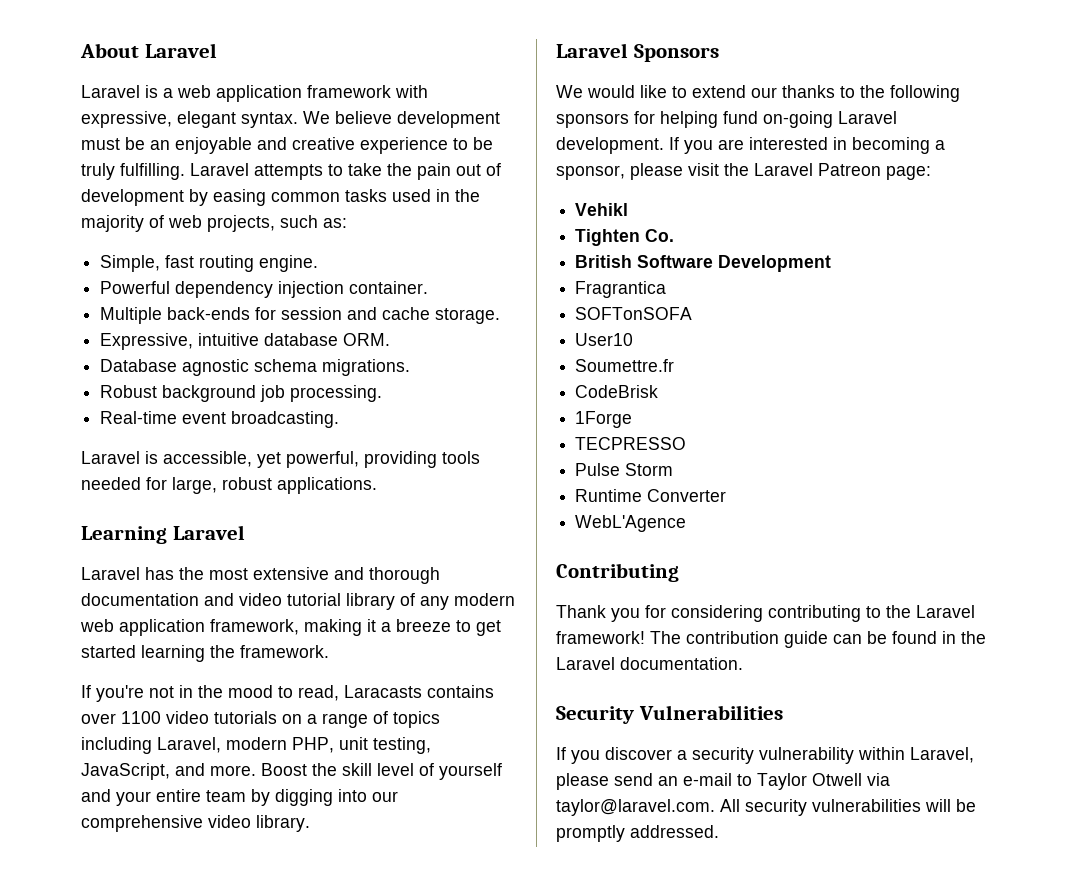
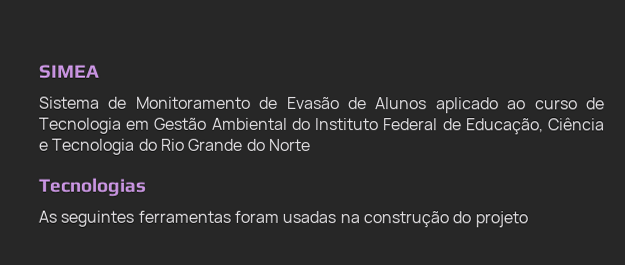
[80,43,217,58] [81,85,428,102] [81,111,500,128] [81,137,493,154] [81,163,501,180] [81,189,480,206] [81,215,347,232] [100,255,319,272] [100,281,429,298] [100,307,501,324] [100,333,391,350] [100,359,411,376] [100,385,383,402] [100,411,340,428] [81,451,480,468] [81,477,377,494] [81,525,245,544] [81,567,440,584] [81,593,515,610] [80,619,501,636] [81,645,329,662] [81,685,494,702] [81,711,440,728] [81,737,431,754] [81,763,502,780] [81,789,398,806] [81,815,310,832] [556,43,719,62] [556,85,960,102] [556,111,897,128] [556,137,945,154] [556,163,931,180] [575,203,629,216] [575,229,675,246] [575,255,832,272] [575,281,667,298] [575,307,693,320] [575,333,634,346] [575,359,675,372] [575,385,659,398] [575,411,633,428] [575,437,687,450] [575,463,674,476] [575,489,727,502] [575,515,687,532] [556,563,679,582] [556,605,975,622] [556,631,986,648] [556,657,743,670] [556,705,783,724] [556,747,974,764] [556,773,890,790] [556,799,976,816] [556,825,719,842] About Laravel // Laravel is a web application framework with expressive, elegant syntax. We believe development must be an enjoyable and creative experience to be truly fulfilling. Laravel attempts to take the pain out of development by easing common tasks used in the majority of web projects, such as: // Simple, fast routing engine. // Powerful dependency injection container. // Multiple back-ends for session and cache storage. // Expressive, intuitive database ORM. // Database agnostic schema migrations. // Robust background job processing. // Real-time event broadcasting. // Laravel is accessible, yet powerful, providing tools needed for large, robust applications. // Learning Laravel // Laravel has the most extensive and thorough documentation and video tutorial library of any modern web application framework, making it a breeze to get started learning the framework. // If you're not in the mood to read, Laracasts contains over 1100 video tutorials on a range of topics including Laravel, modern PHP, unit testing, JavaScript, and more. Boost the skill level of yourself and your entire team by digging into our comprehensive video library. // Laravel Sponsors // We would like to extend our thanks to the following sponsors for helping fund on-going Laravel development. If you are interested in becoming a sponsor, please visit the Laravel Patreon page: // Vehikl // Tighten Co. // British Software Development // Fragrantica // SOFTonSOFA // User10 // Soumettre.fr // CodeBrisk // 1Forge // TECPRESSO // Pulse Storm // Runtime Converter // WebL'Agence // Contributing // Thank you for considering contributing to the Laravel framework! The contribution guide can be found in the Laravel documentation. // Security Vulnerabilities // If you discover a security vulnerability within Laravel, please send an e-mail to Taylor Otwell via taylor@laravel.com. All security vulnerabilities will be promptly addressed. -> [39,64,100,79] [39,96,605,114] [38,117,605,135] [38,138,310,155] [38,177,146,197] [38,210,528,228] SIMEA // Sistema de Monitoramento de Evasão de Alunos aplicado ao curso de Tecnologia em Gestão Ambiental do Instituto Federal de Educação, Ciência e Tecnologia do Rio Grande do Norte // Tecnologias // As seguintes ferramentas foram usadas na construção do projeto

